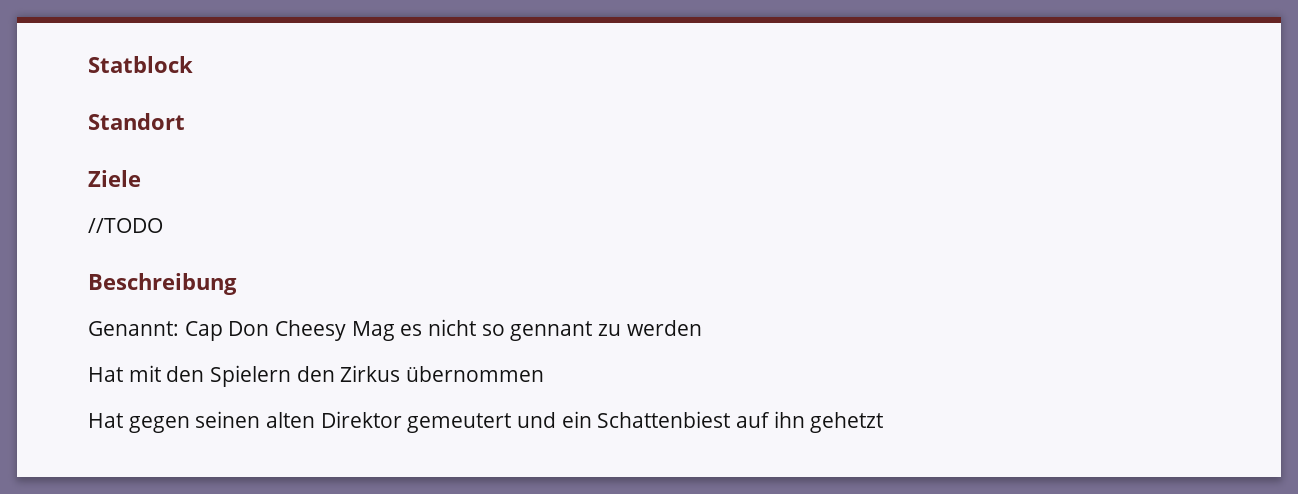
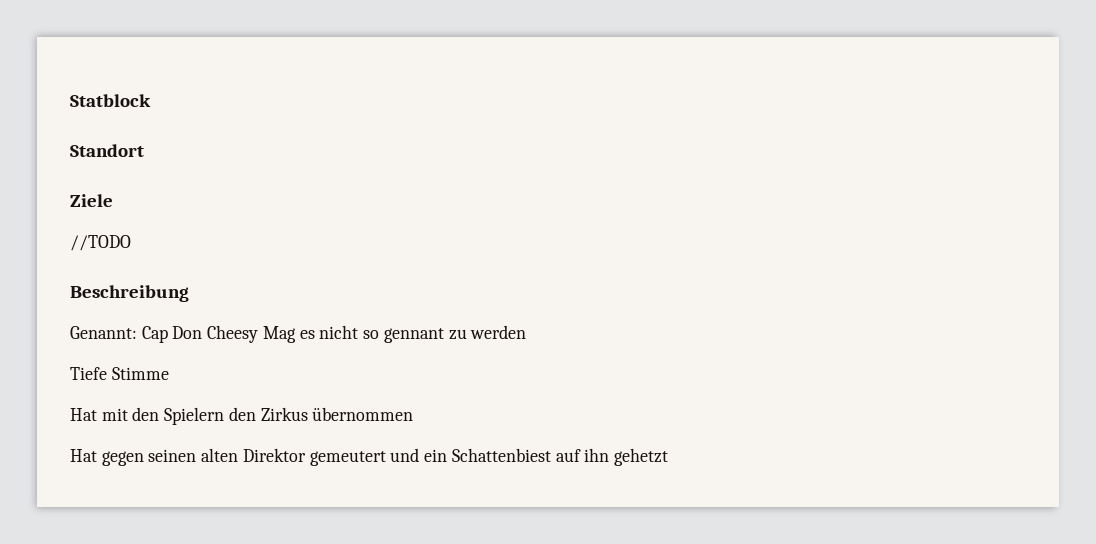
(702, 328) none -> [70,367,169,380] // Tiefe Stimme

